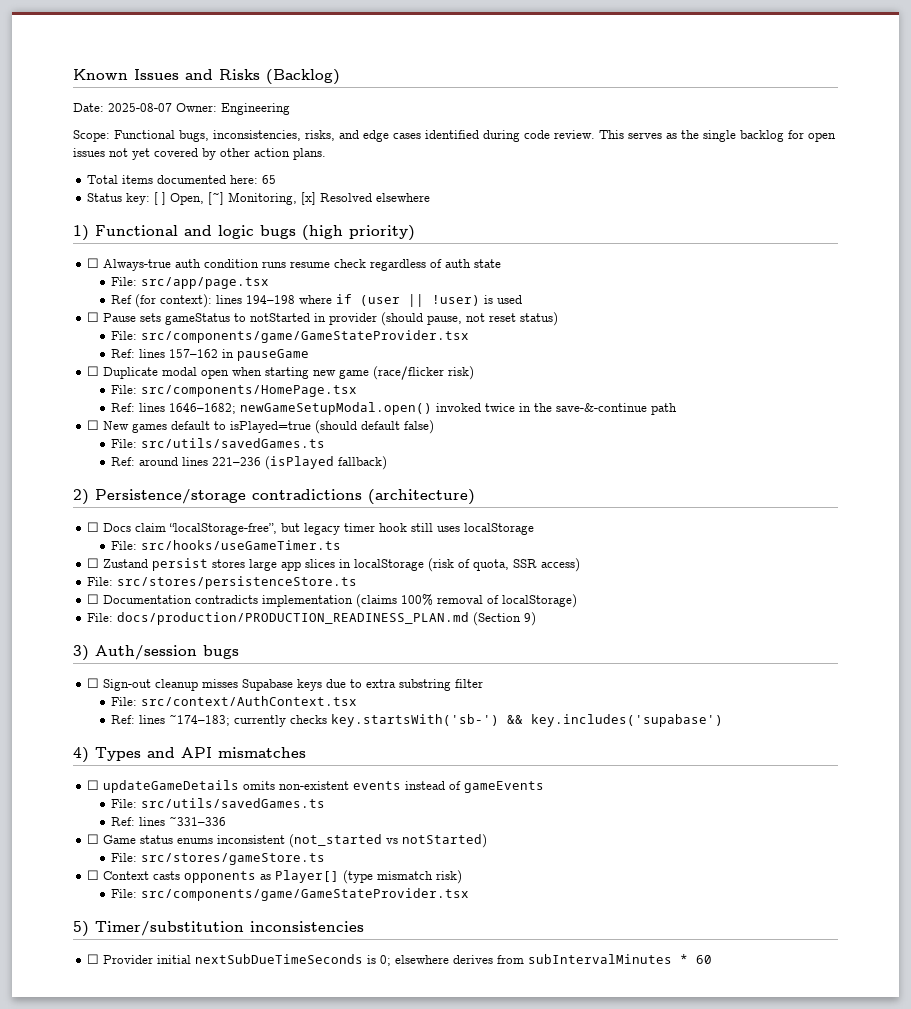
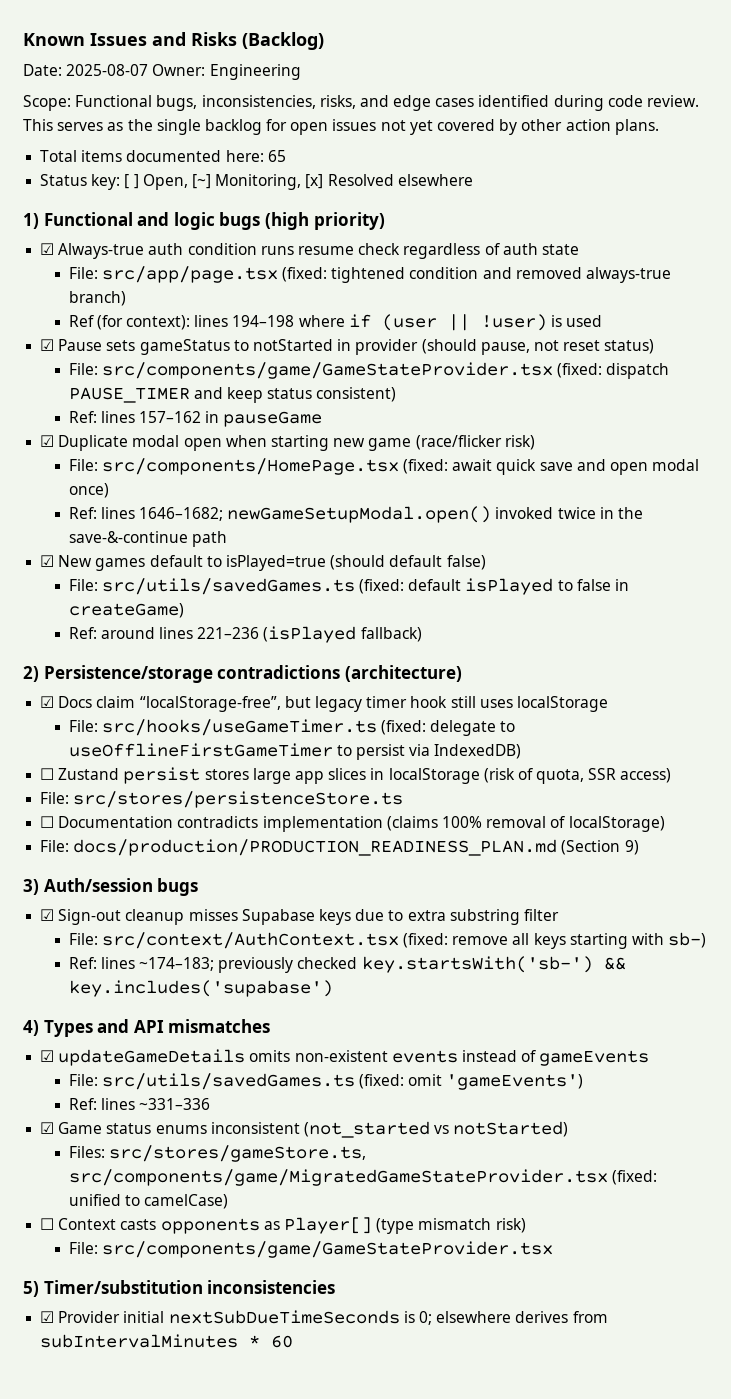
[87,258,100,268] ☐ -> [40,243,55,255] ☑
(270, 283) none -> [281,267,671,283] [68,291,126,306] (fixed: tightened condition and removed always-true branch)
[87,312,100,322] ☐ -> [40,339,55,351] ☑
(470, 336) none -> [556,363,670,379] [68,387,397,403] (fixed: dispatch PAUSE_TIMER and keep status consistent)
[87,366,100,376] ☐ -> [40,435,55,447] ☑
(358, 391) none -> [402,459,700,475] [68,483,109,498] (fixed: await quick save and open modal once)
[87,420,100,430] ☐ -> [40,555,55,567] ☑
(326, 443) none -> [358,578,629,595] [68,603,184,618] (fixed: default isPlayed to false in createGame)
[87,522,100,532] ☐ -> [40,696,55,708] ☑
(342, 545) none -> [380,720,516,736] [68,743,522,760] (fixed: delegate to useOfflineFirstGameTimer to persist via IndexedDB)
[87,678,100,688] ☐ -> [40,909,55,921] ☑
(358, 701) none -> [402,932,707,949] (fixed: remove all keys starting with sb-)
[234,715,328,727] currently checks -> [218,957,358,973] previously checked
[87,780,100,790] ☐ -> [40,1050,55,1062] ☑
(326, 803) none -> [358,1074,584,1090] (fixed: omit 'gameEvents')
[87,834,100,844] ☐ -> [40,1122,55,1134] ☑
[111,853,326,865] File: src/stores/gameStore.ts -> [68,1145,366,1162] [68,1169,657,1186] [68,1194,228,1209] Files: src/stores/gameStore.ts, src/components/game/MigratedGameStateProvider.tsx (fixed: unified to camelCase)
[87,954,100,964] ☐ -> [40,1311,55,1323] ☑

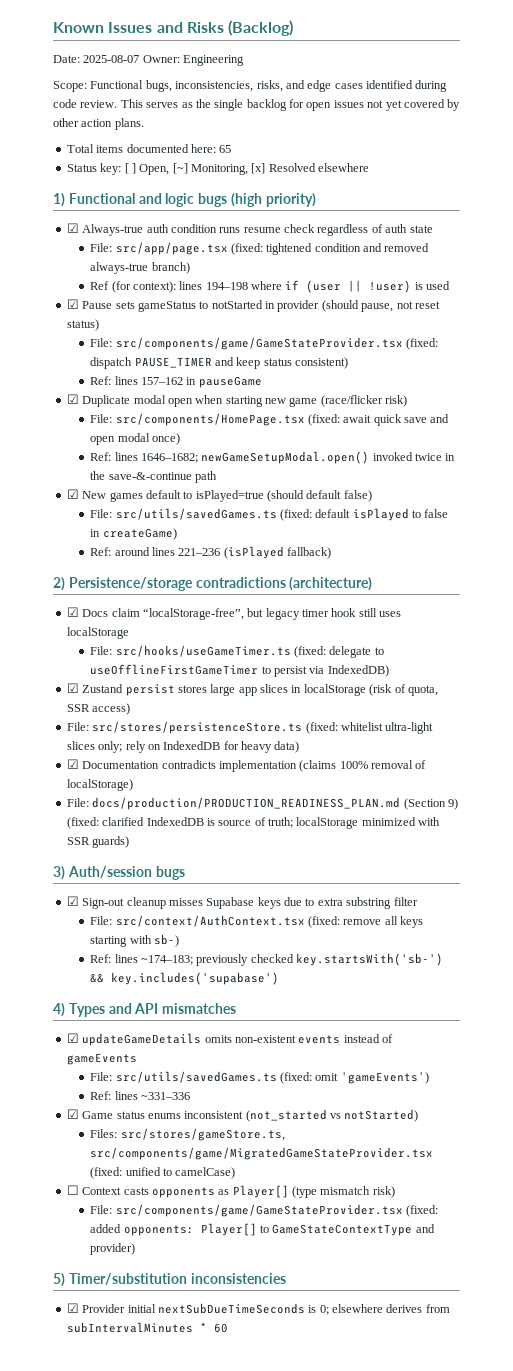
[40,768,55,780] ☐ -> [66,683,79,693] ☑
[40,816,55,828] // ☐ -> [305,722,434,734] [66,741,300,753] [66,759,79,769] (fixed: whitelist ultra-light slices only; rely on IndexedDB for heavy data) // ☑
(639, 847) none -> [66,817,441,829] [66,836,130,848] (fixed: clarified IndexedDB is source of truth; localStorage minimized with SSR guards)
(553, 1249) none -> [405,1205,438,1217] [90,1223,435,1236] [90,1243,136,1255] (fixed: added opponents: Player[] to GameStateContextType and provider)

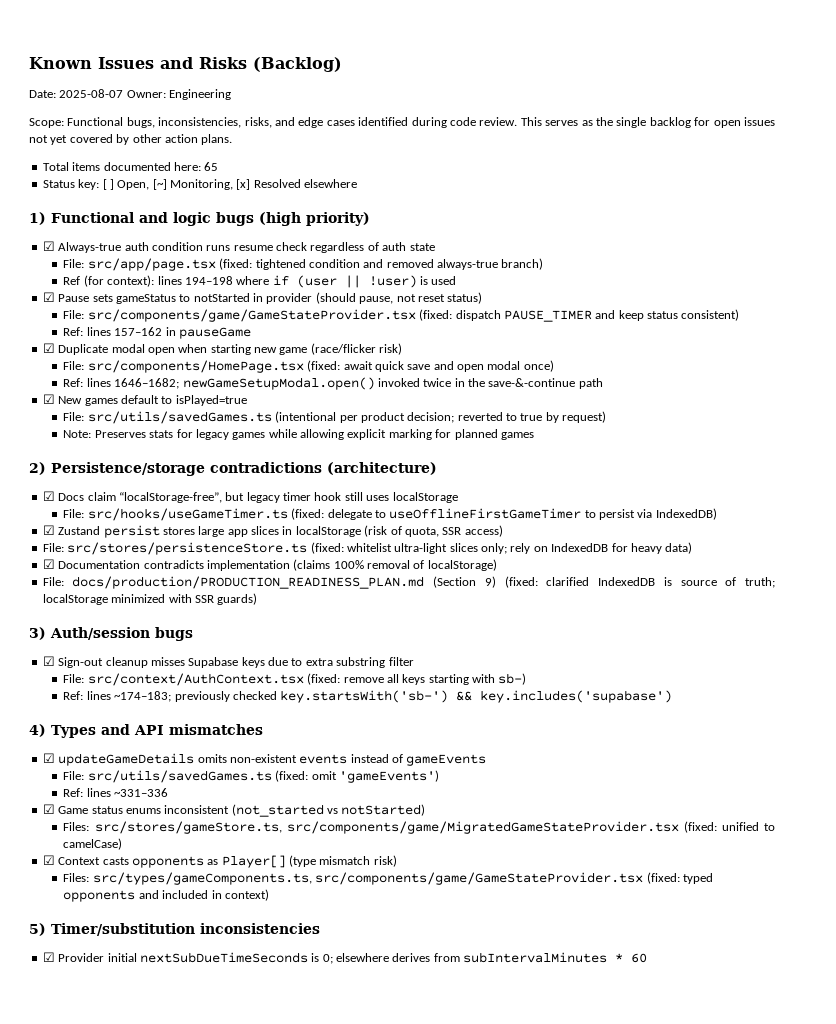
[267,490,372,502] [90,508,449,521] [90,528,177,540] [90,546,332,559] (should default false) // File: src/utils/savedGames.ts (fixed: default isPlayed to false in createGame) // Ref: around lines 221–236 (isPlayed fallback) -> [63,411,607,424] [63,429,534,440] // File: src/utils/savedGames.ts (intentional per product decision; reverted to true by request) // Note: Preserves stats for legacy games while allowing explicit marking for planned games
[66,1185,79,1195] ☐ -> [42,855,55,865] ☑
[90,1204,438,1217] [90,1223,435,1236] [90,1243,136,1255] File: src/components/game/GameStateProvider.tsx (fixed: added opponents: Player[] to GameStateContextType and provider) -> [63,872,713,885] [63,889,269,902] Files: src/types/gameComponents.ts, src/components/game/GameStateProvider.tsx (fixed: typed opponents and included in context)

